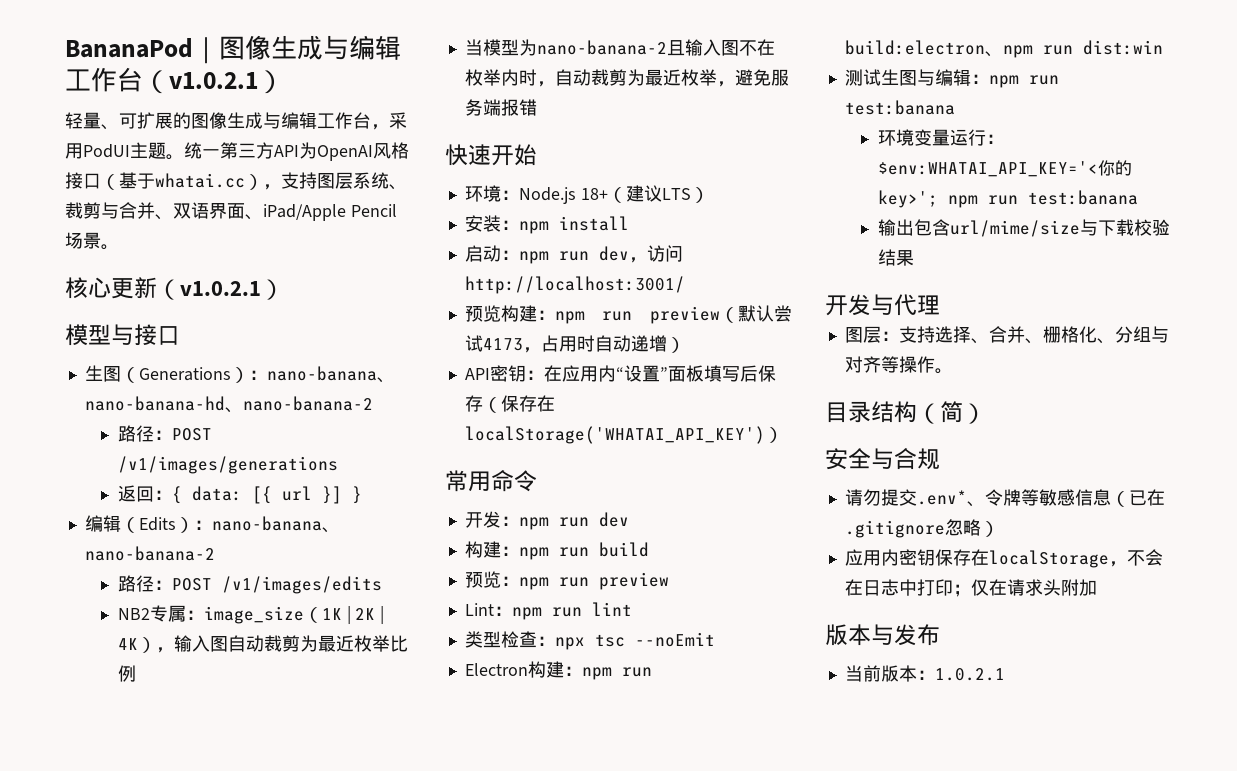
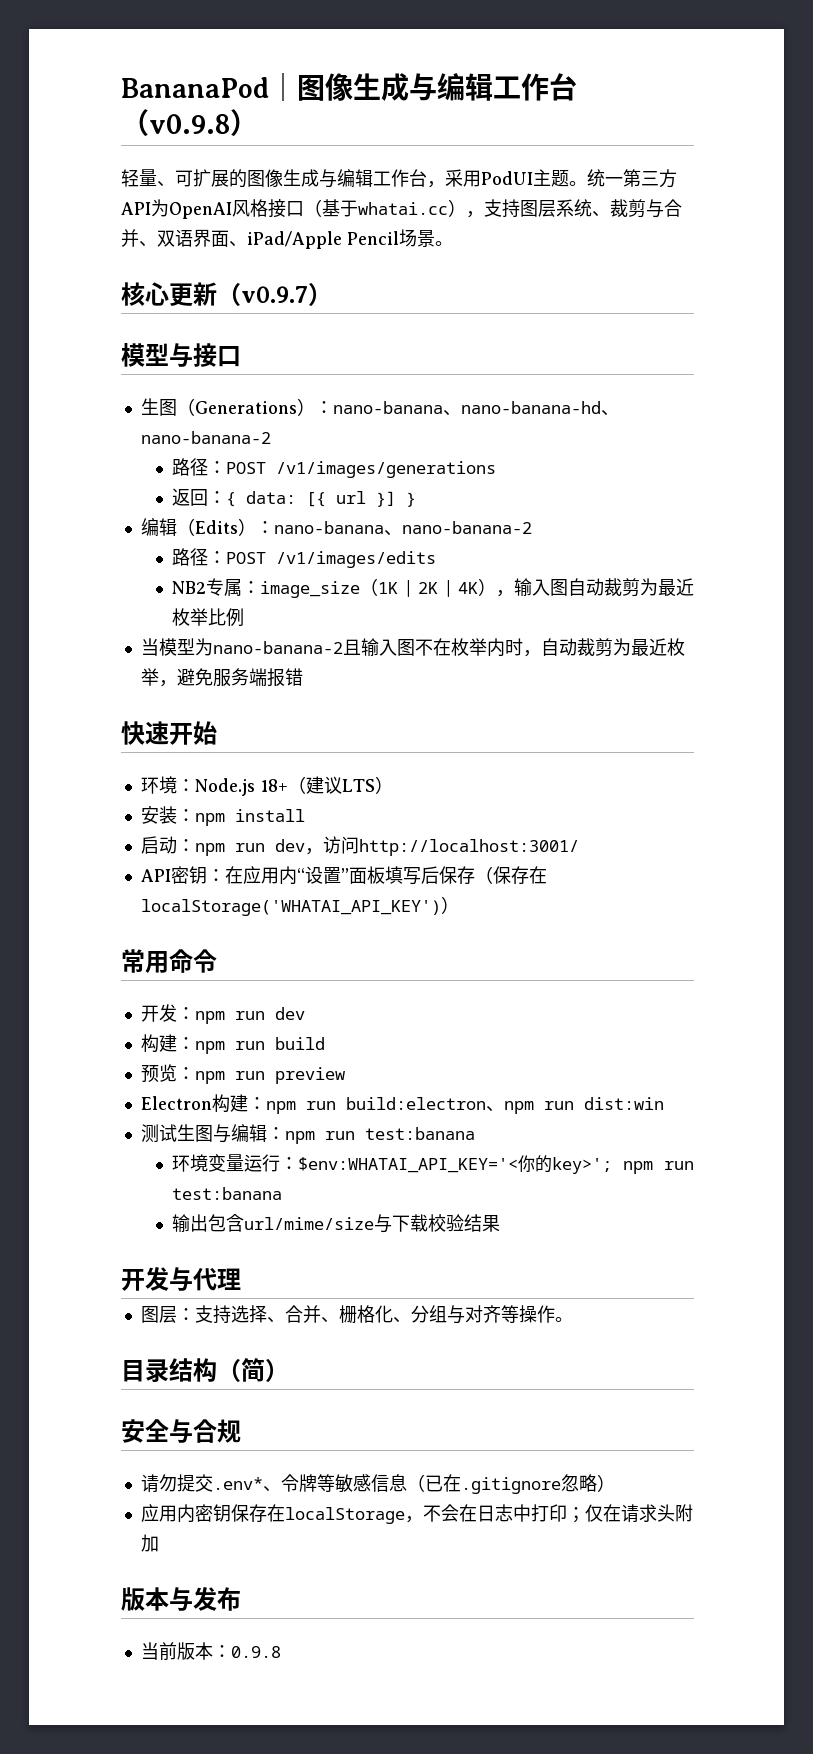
[169,72,258,89] v1.0.2.1 -> [149,114,230,134] v0.9.8
[180,281,261,296] v1.0.2.1 -> [241,286,308,303] v0.9.7
[464,305,792,324] [464,335,685,353] // 预览构建：npm run preview（默认尝试4173，占用时自动递增） -> (579, 847) none
[464,602,632,620] [464,631,715,650] // Lint：npm run lint // 类型检查：npx tsc --noEmit -> (345, 1075) none
[934,668,1005,681] 1.0.2.1 -> [230,1646,281,1658] 0.9.8

